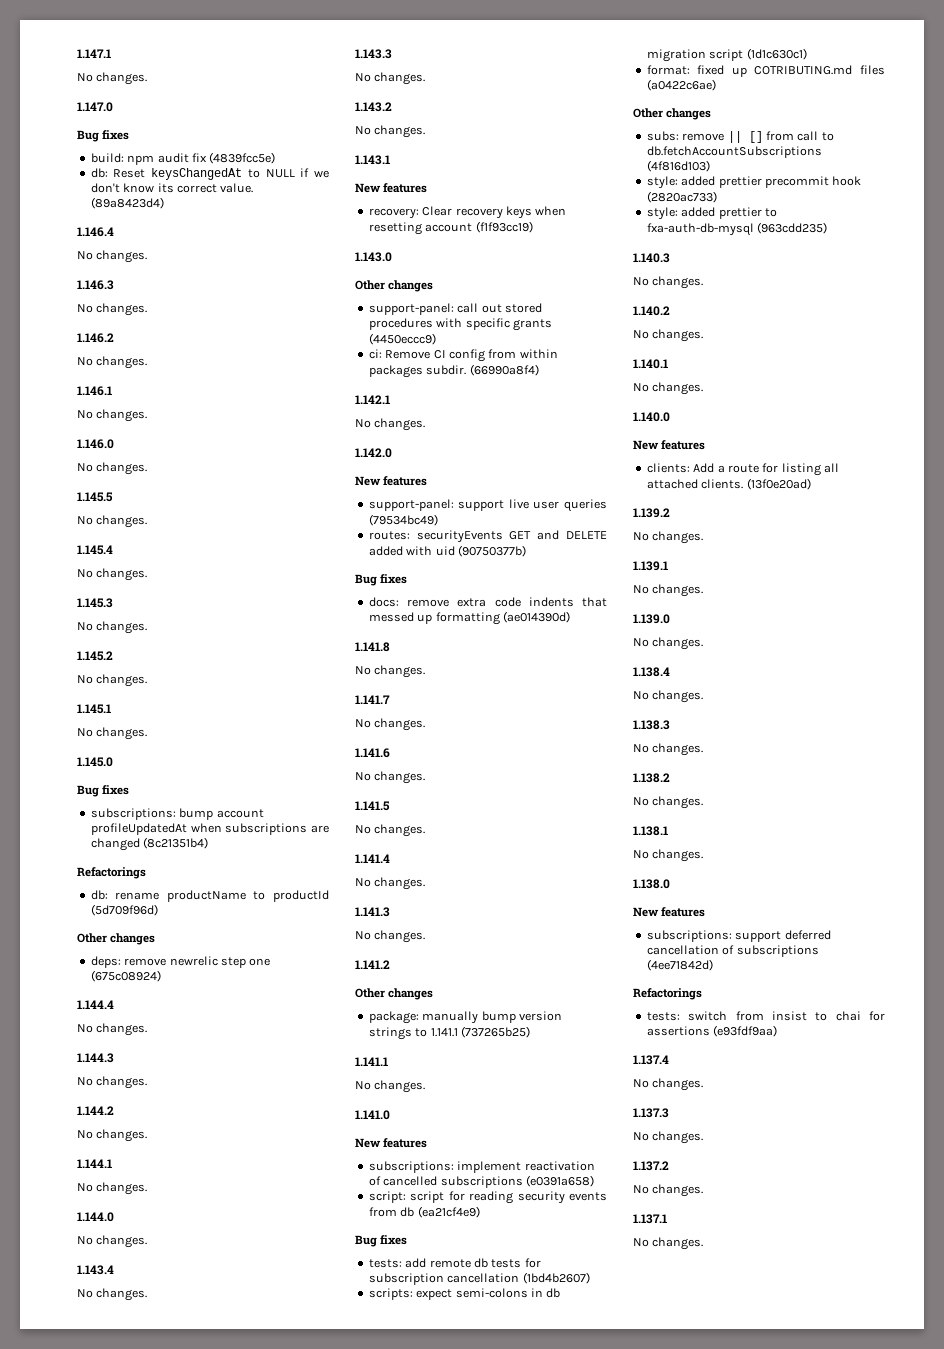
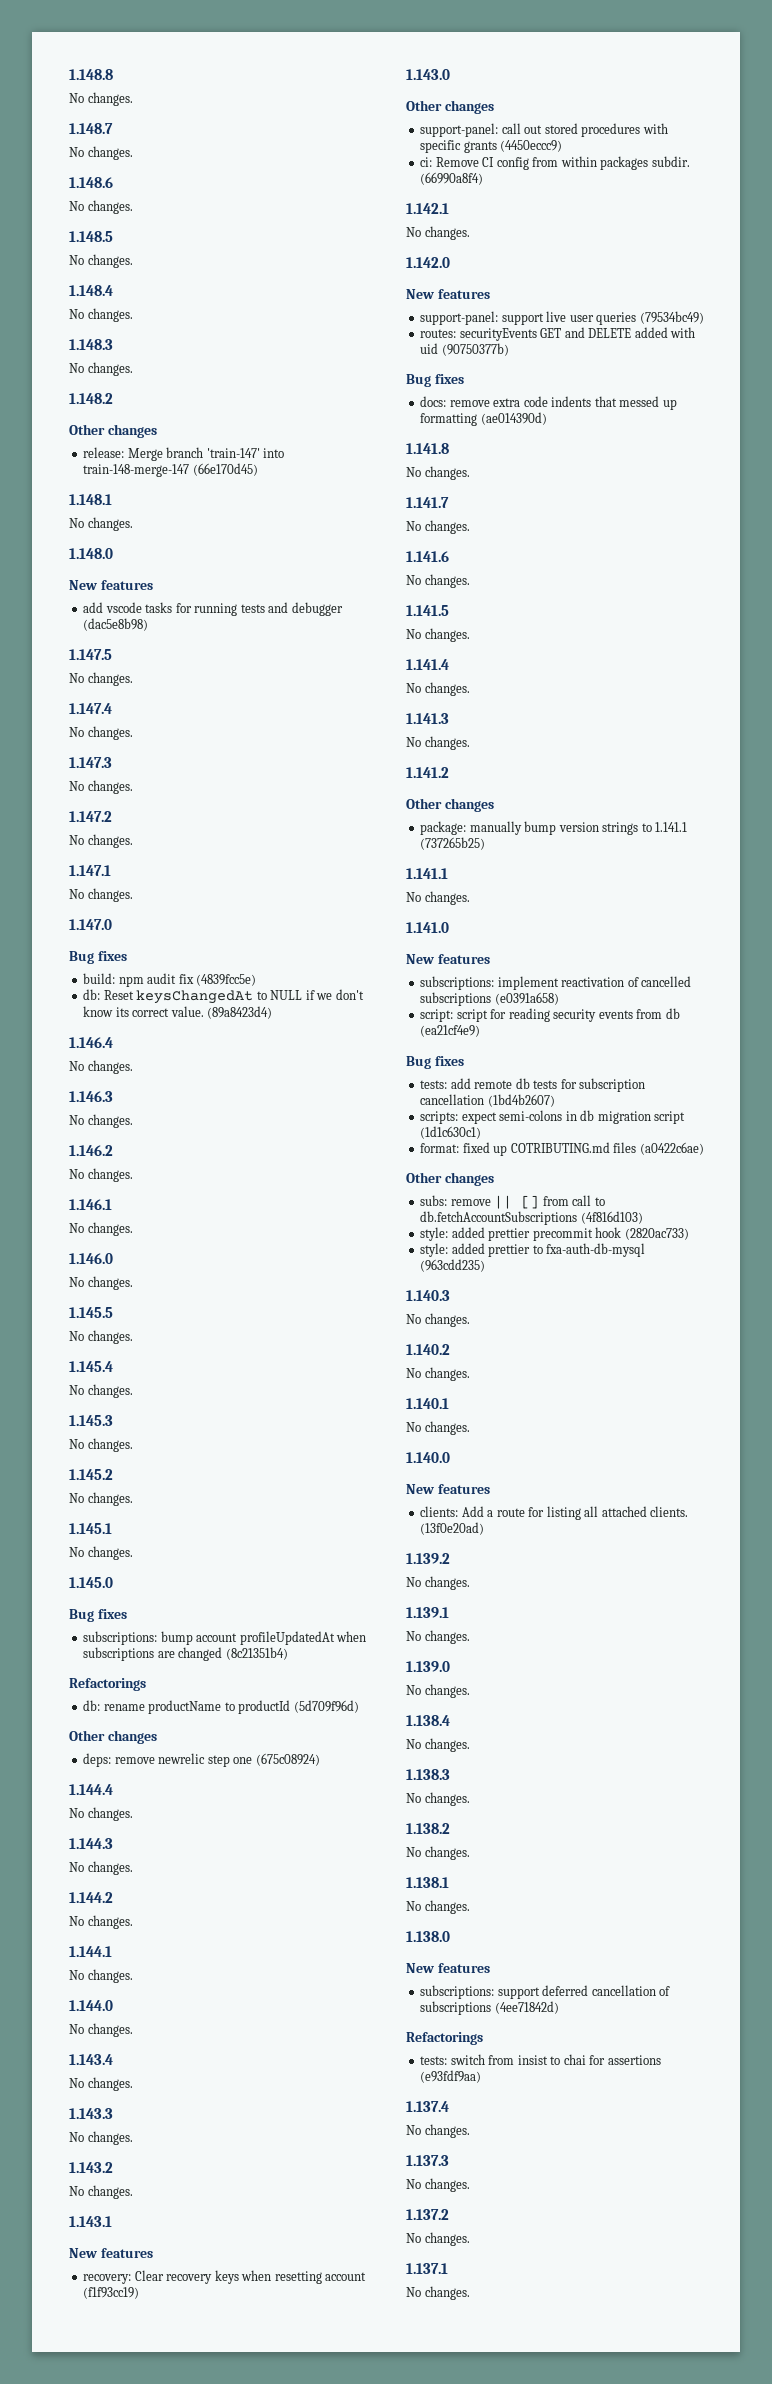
(77, 53) none -> [69,69,113,80] [69,92,133,106] [69,123,113,134] [69,146,133,160] [69,177,113,188] [69,200,133,214] [69,231,113,242] [69,254,133,268] [69,285,113,296] [69,308,133,322] [69,339,113,350] [69,362,133,376] [69,393,113,404] [69,424,157,438] [83,447,285,461] [83,463,258,477] [69,494,112,505] [69,517,133,531] [69,548,113,559] [69,580,153,590] [83,602,343,616] [83,618,149,631] [69,649,112,660] [69,672,133,686] [69,703,112,714] [69,726,133,740] [69,757,112,768] [69,780,133,794] [69,811,112,822] [69,834,133,848] 1.148.8 // No changes. // 1.148.7 // No changes. // 1.148.6 // No changes. // 1.148.5 // No changes. // 1.148.4 // No changes. // 1.148.3 // No changes. // 1.148.2 // Other changes // release: Merge branch 'train-147' into train-148-merge-147 (66e170d45) // 1.148.1 // No changes. // 1.148.0 // New features // add vscode tasks for running tests and debugger (dac5e8b98) // 1.147.5 // No changes. // 1.147.4 // No changes. // 1.147.3 // No changes. // 1.147.2 // No changes. //

